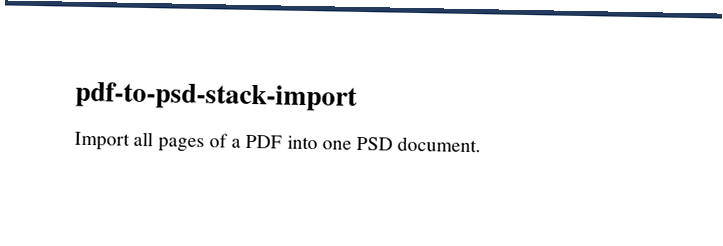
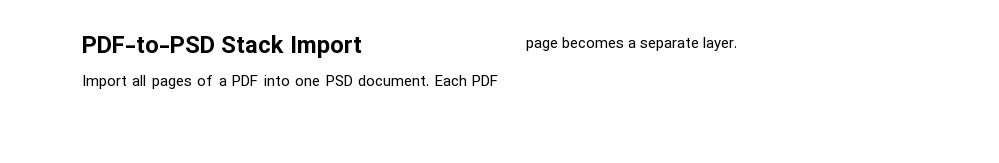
[75,81,358,112] pdf-to-psd-stack-import -> [82,35,362,58] PDF-to-PSD Stack Import
(482, 144) none -> [434,75,499,86] [526,37,738,51] Each PDF page becomes a separate layer.

